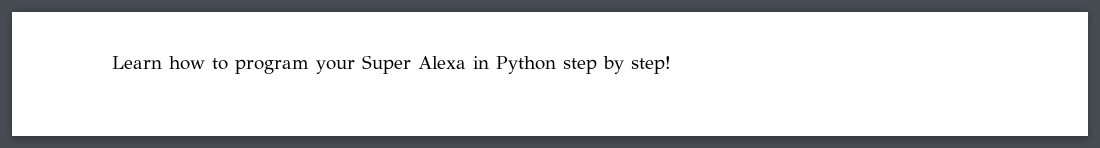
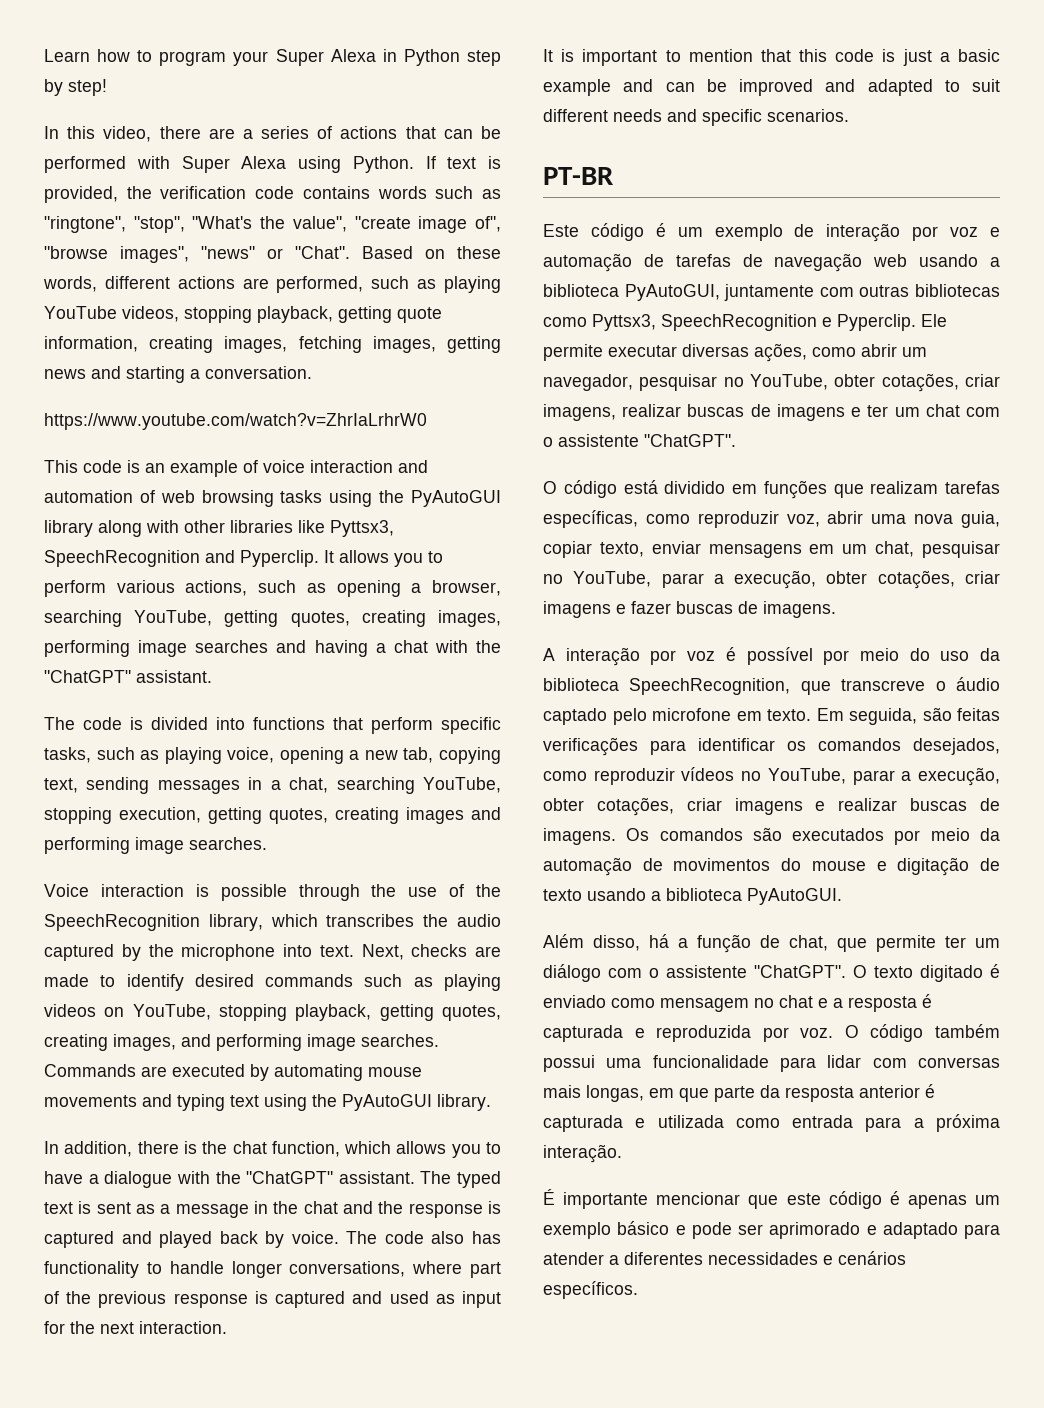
(671, 65) none -> [44,126,502,142] [44,156,501,173] [44,186,502,203] [44,216,502,233] [44,246,501,263] [43,276,501,293] [44,306,442,323] [44,336,501,353] [44,366,312,383] [44,413,427,430] [44,460,428,477] [44,490,501,507] [44,520,394,537] [44,550,443,567] [44,580,502,597] [44,610,501,627] [44,640,501,657] [44,670,212,683] [44,717,501,734] [44,747,501,764] [44,777,501,794] [44,807,501,824] [44,837,267,854] [44,884,501,901] [44,914,502,931] [44,944,501,961] [44,974,501,991] [44,1004,501,1021] [44,1034,439,1051] [44,1064,422,1081] [44,1094,491,1111] [44,1141,502,1158] [44,1171,501,1188] [44,1201,501,1218] [44,1231,501,1248] [44,1261,501,1278] [44,1291,501,1308] [44,1321,227,1334] [543,49,1000,66] [543,79,1000,96] [543,109,849,126] [543,167,614,185] [543,223,1001,242] [543,253,1000,272] [543,284,1000,301] [543,314,947,331] [543,343,927,362] [543,373,1000,392] [543,404,1000,421] [543,434,736,447] [543,480,1000,499] [543,510,1000,528] [543,541,1000,558] [543,570,1000,589] [543,601,836,618] [543,647,1000,666] [543,677,1000,695] [543,707,1000,725] [543,737,1000,756] [543,767,1000,786] [543,797,1000,816] [543,827,1000,845] [543,857,1000,876] [543,888,842,905] [543,934,1000,953] [543,964,1000,982] [543,994,932,1012] [543,1024,1000,1042] [543,1055,1000,1072] [543,1084,935,1102] [543,1114,1000,1132] [543,1144,622,1163] [543,1189,1000,1209] [543,1221,1000,1239] [543,1251,906,1265] [543,1281,638,1299] // In this video, there are a series of actions that can be performed with Super Alexa using Python. If text is provided, the verification code contains words such as "ringtone", "stop", "What's the value", "create image of", "browse images", "news" or "Chat". Based on these words, different actions are performed, such as playing YouTube videos, stopping playback, getting quote information, creating images, fetching images, getting news and starting a conversation. // https://www.youtube.com/watch?v=ZhrIaLrhrW0 // This code is an example of voice interaction and automation of web browsing tasks using the PyAutoGUI library along with other libraries like Pyttsx3, SpeechRecognition and Pyperclip. It allows you to perform various actions, such as opening a browser, searching YouTube, getting quotes, creating images, performing image searches and having a chat with the "ChatGPT" assistant. // The code is divided into functions that perform specific tasks, such as playing voice, opening a new tab, copying text, sending messages in a chat, searching YouTube, stopping execution, getting quotes, creating images and performing image searches. // Voice interaction is possible through the use of the SpeechRecognition library, which transcribes the audio captured by the microphone into text. Next, checks are made to identify desired commands such as playing videos on YouTube, stopping playback, getting quotes, creating images, and performing image searches. Commands are executed by automating mouse movements and typing text using the PyAutoGUI library. // In addition, there is the chat function, which allows you to have a dialogue with the "ChatGPT" assistant. The typed text is sent as a message in the chat and the response is captured and played back by voice. The code also has functionality to handle longer conversations, where part of the previous response is captured and used as input for the next interaction. // It is important to mention that this code is just a basic example and can be improved and adapted to suit different needs and specific scenarios. // PT-BR // Este código é um exemplo de interação por voz e automação de tarefas de navegação web usando a biblioteca PyAutoGUI, juntamente com outras bibliotecas como Pyttsx3, SpeechRecognition e Pyperclip. Ele permite executar diversas ações, como abrir um navegador, pesquisar no YouTube, obter cotações, criar imagens, realizar buscas de imagens e ter um chat com o assistente "ChatGPT". // O código está dividido em funções que realizam tarefas específicas, como reproduzir voz, abrir uma nova guia, copiar texto, enviar mensagens em um chat, pesquisar no YouTube, parar a execução, obter cotações, criar imagens e fazer buscas de imagens. // A interação por voz é possível por meio do uso da biblioteca SpeechRecognition, que transcreve o áudio captado pelo microfone em texto. Em seguida, são feitas verificações para identificar os comandos desejados, como reproduzir vídeos no YouTube, parar a execução, obter cotações, criar imagens e realizar buscas de imagens. Os comandos são executados por meio da automação de movimentos do mouse e digitação de texto usando a biblioteca PyAutoGUI. // Além disso, há a função de chat, que permite ter um diálogo com o assistente "ChatGPT". O texto digitado é enviado como mensagem no chat e a resposta é capturada e reproduzida por voz. O código também possui uma funcionalidade para lidar com conversas mais longas, em que parte da resposta anterior é capturada e utilizada como entrada para a próxima interação. // É importante mencionar que este código é apenas um exemplo básico e pode ser aprimorado e adaptado para atender a diferentes necessidades e cenários específicos.

